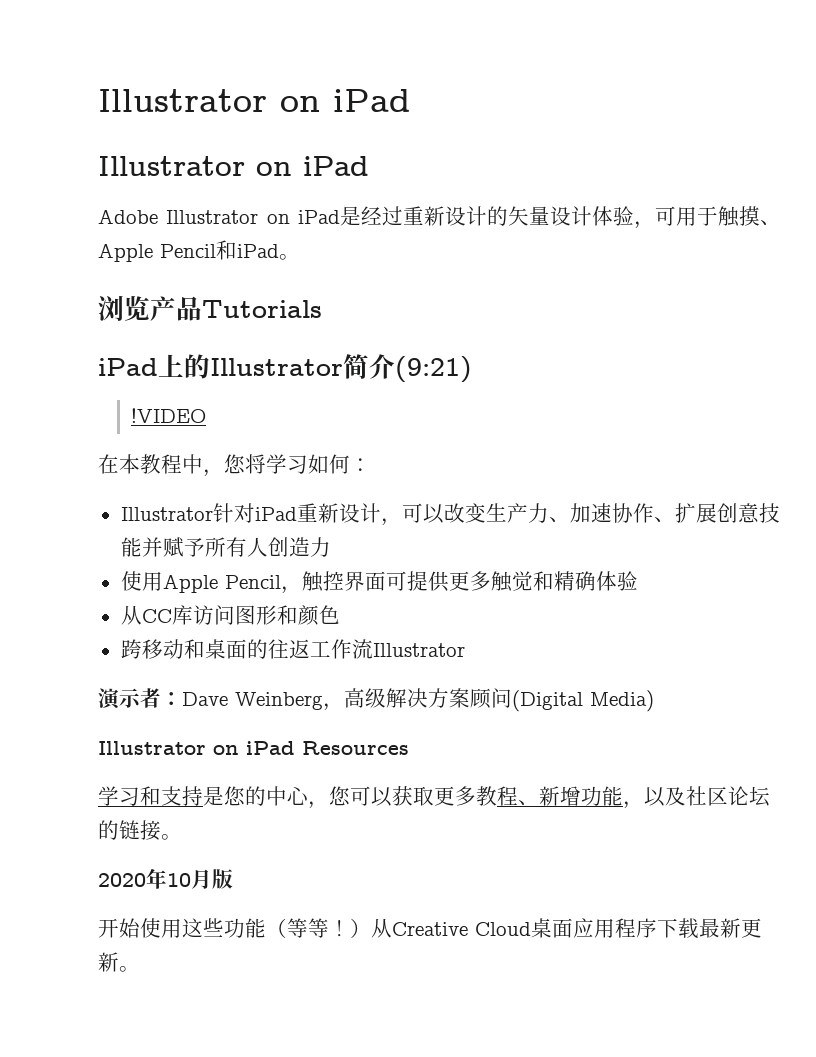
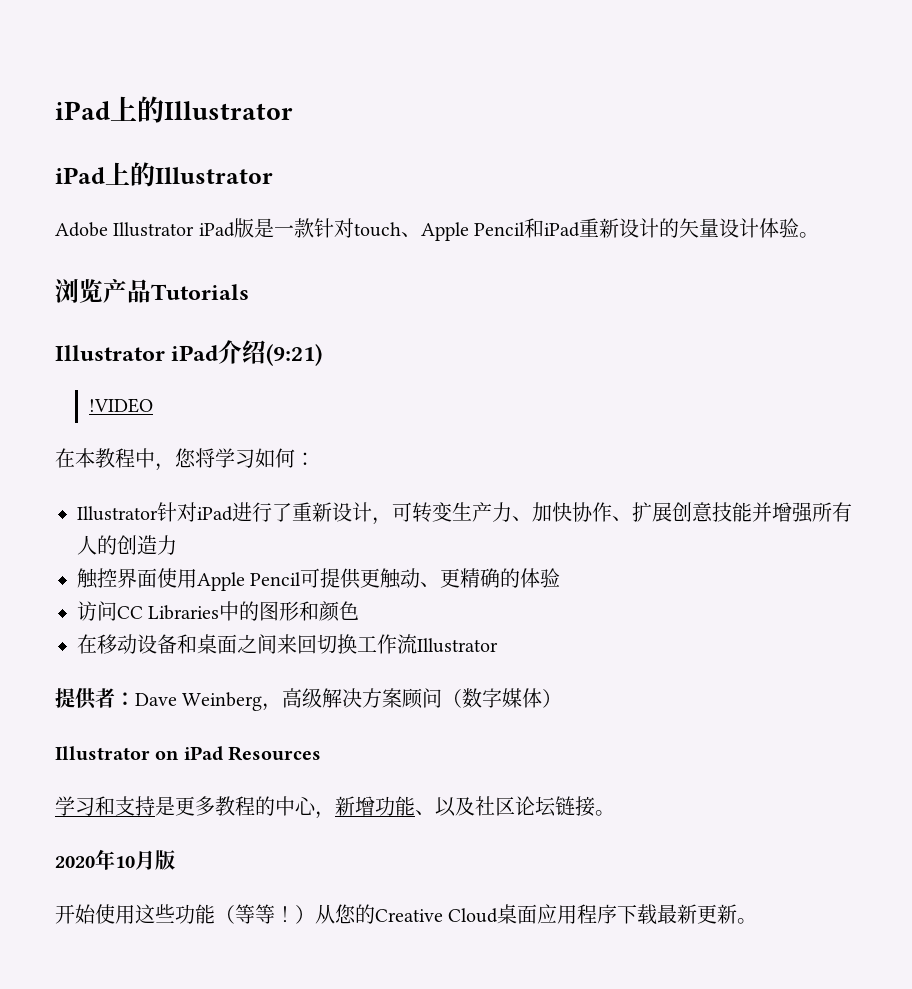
[98,89,410,112] [98,156,369,176] Illustrator on iPad // Illustrator on iPad -> [55,96,293,123] [55,162,273,187] iPad上的Illustrator // iPad上的Illustrator
[266,206,403,226] on iPad是经过 -> [198,218,581,241] iPad版是一款针对touch、Apple Pencil和iPad
[634,206,781,229] [98,240,279,262] ，可用于触摸、Apple Pencil和iPad -> (800, 228) none
[98,354,395,379] iPad上的Illustrator简介 -> [55,340,267,364] Illustrator iPad介绍
(297, 514) none -> [232,502,292,522] 进行了
[422,503,465,524] 以改 -> [412,502,432,523] 转
[590,503,612,523] 速 -> [552,502,572,522] 快
[162,537,268,557] 赋予所有人 -> [772,502,852,523] [77,535,117,555] 增强所有人的
(331, 547) none -> [77,568,157,589] 触控界面
[280,571,638,594] [120,605,340,626] [120,639,310,659] ，触控界面可提供更多触觉和精确体验 // 从CC库访问图形和颜色 // 跨移动和桌面的往返 -> [300,568,561,589] [77,601,360,622] [77,634,357,654] 可提供更触动、更精确的体验 // 访问CC Libraries中的图形和颜色 // 在移动设备和桌面之间来回切换
[98,688,141,710] 演示 -> [55,687,97,710] 提供
[512,690,654,712] (Digital Media) -> [442,688,563,708] （数字媒体）
[224,786,539,809] 您的中心，您可以获取更多教程、 -> [175,796,335,819] 更多教程的中心，
[623,801,644,809] ， -> [415,810,435,815] 、
[98,820,119,840] 的 -> (556, 806) none
(392, 928) none -> [335,904,375,924] 您的

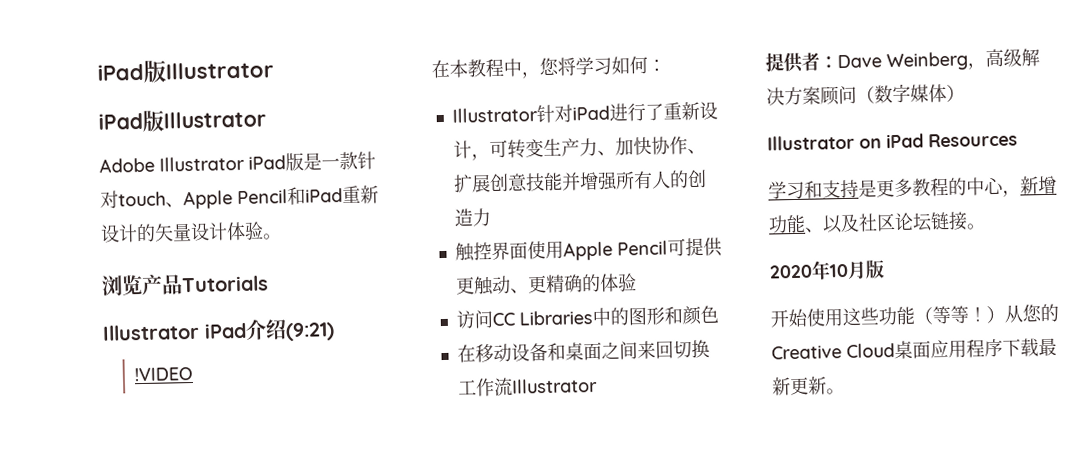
[55,96,164,123] iPad上的 -> [97,60,167,83] iPad版
[105,162,155,187] 上的 -> [142,110,165,132] 版

